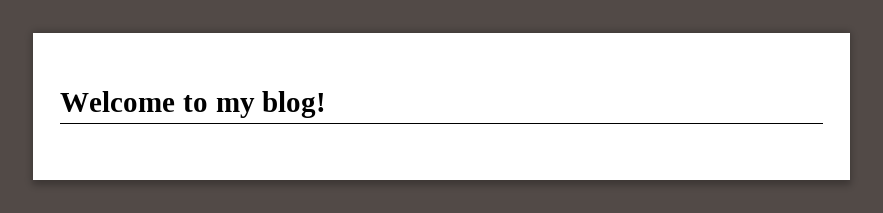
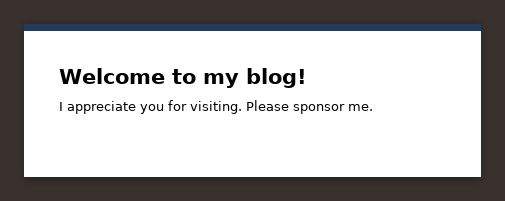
(327, 104) none -> [59,100,373,114] // I appreciate you for visiting. Please sponsor me.

